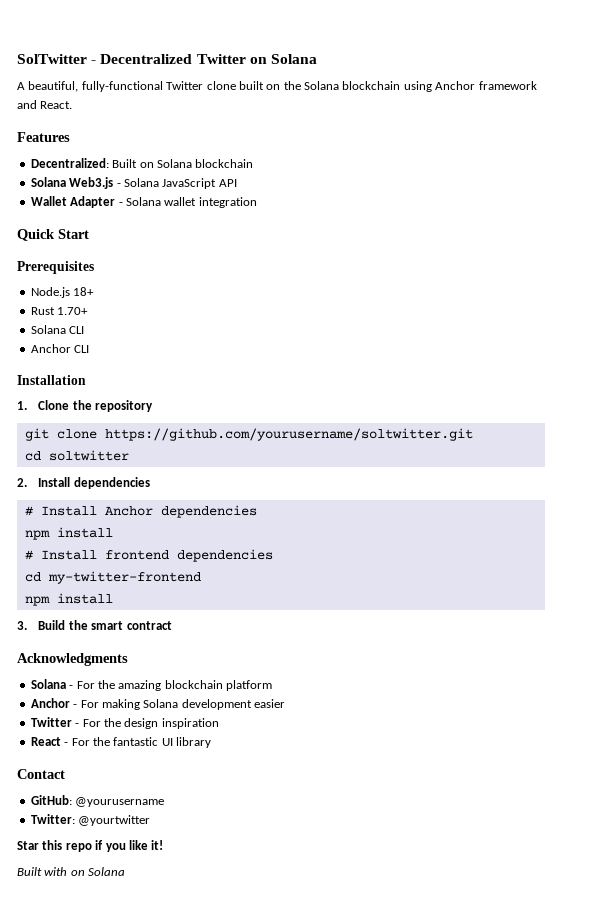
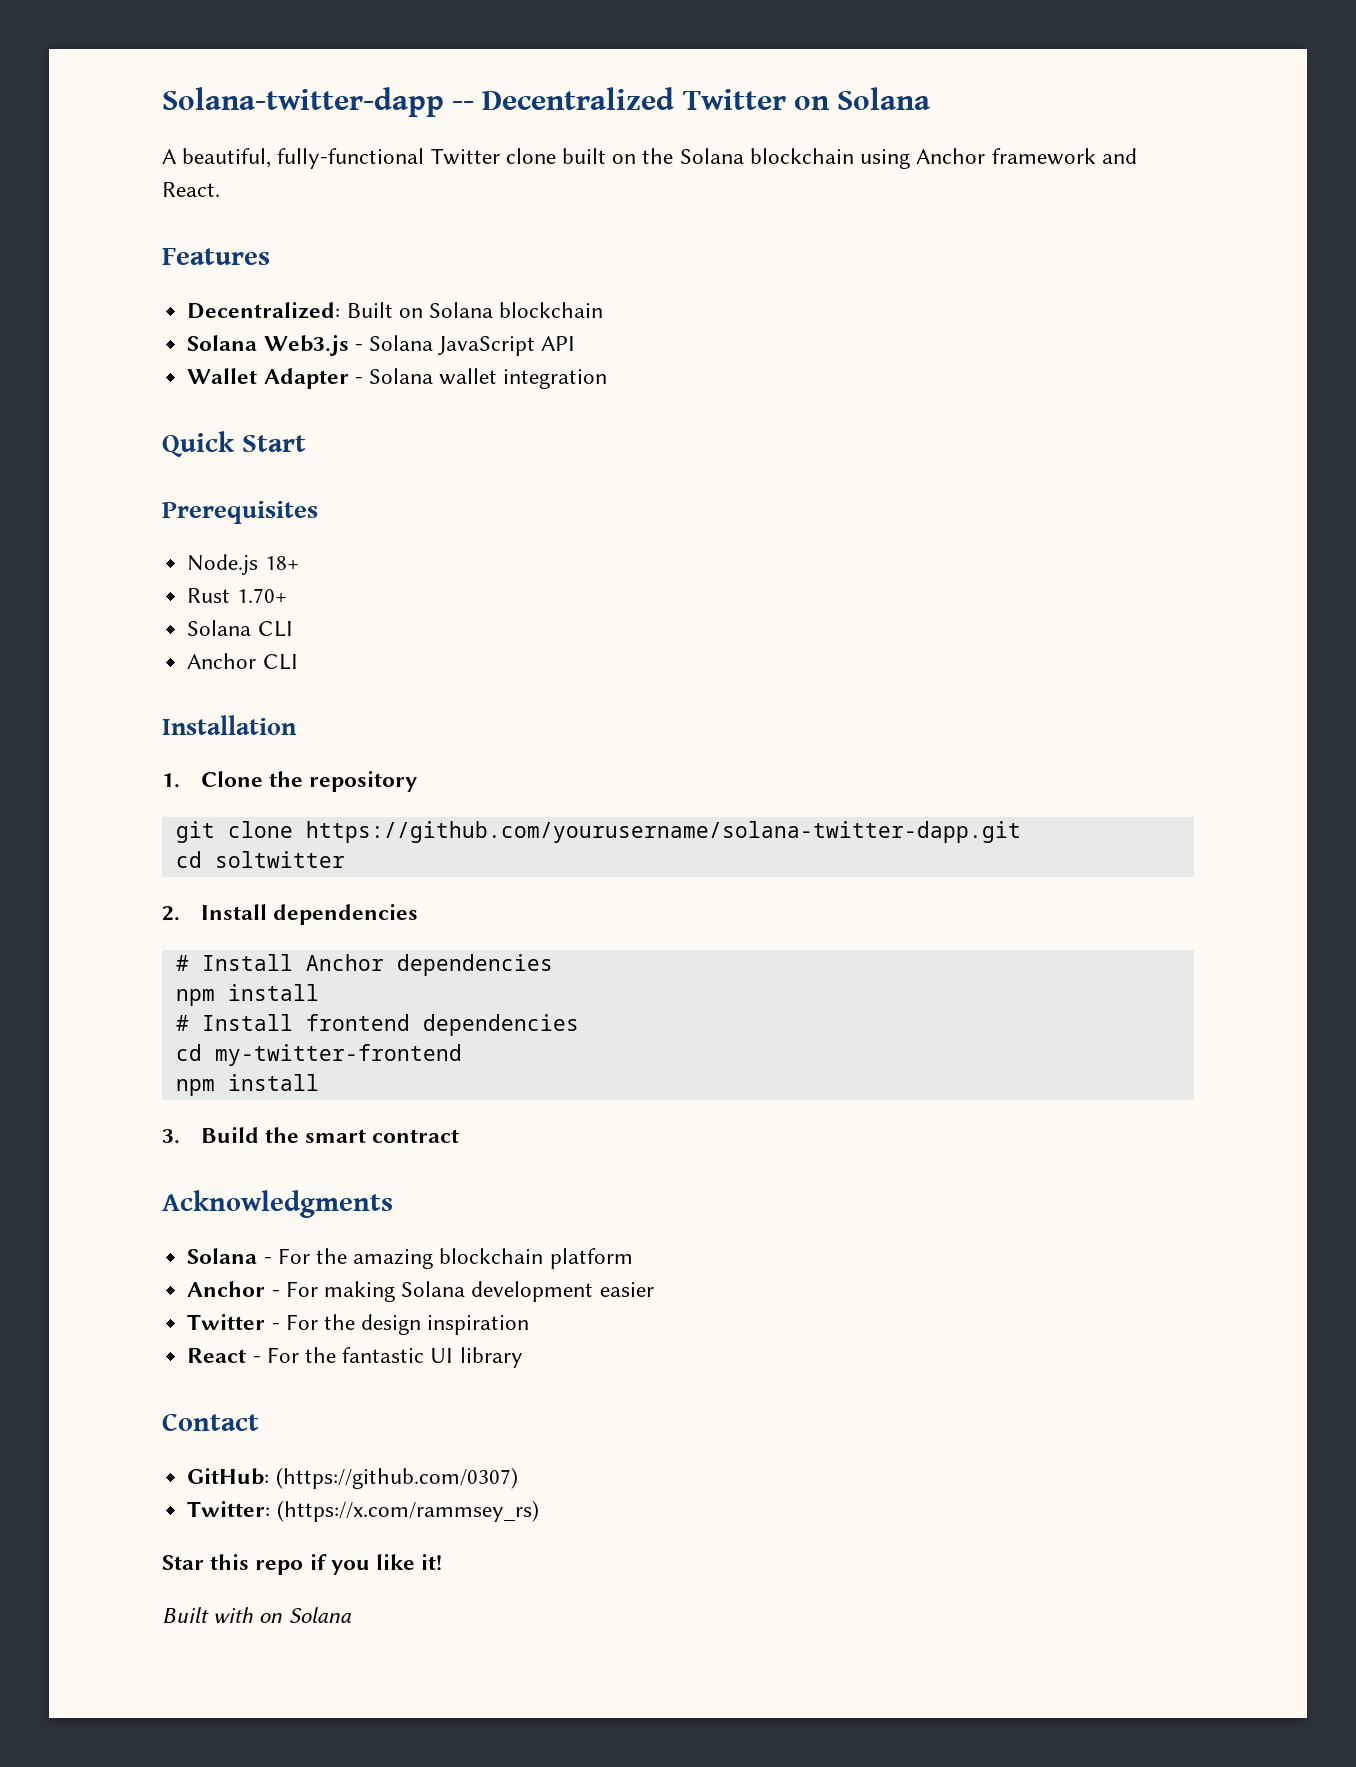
[17,54,97,64] SolTwitter - -> [162,87,475,117] Solana-twitter-dapp --
[104,428,473,441] https://github.com/yourusername/soltwitter.git -> [305,821,1021,843] https://github.com/yourusername/solana-twitter-dapp.git
[75,797,165,807] @yourusername -> [275,1467,518,1489] (https://github.com/0307)
[78,815,151,826] @yourtwitter -> [276,1500,539,1522] (https://x.com/rammsey_rs)

